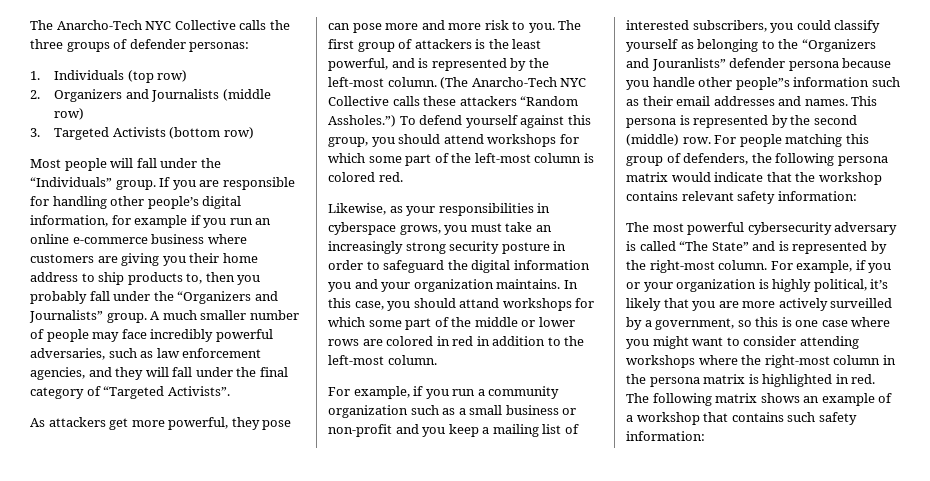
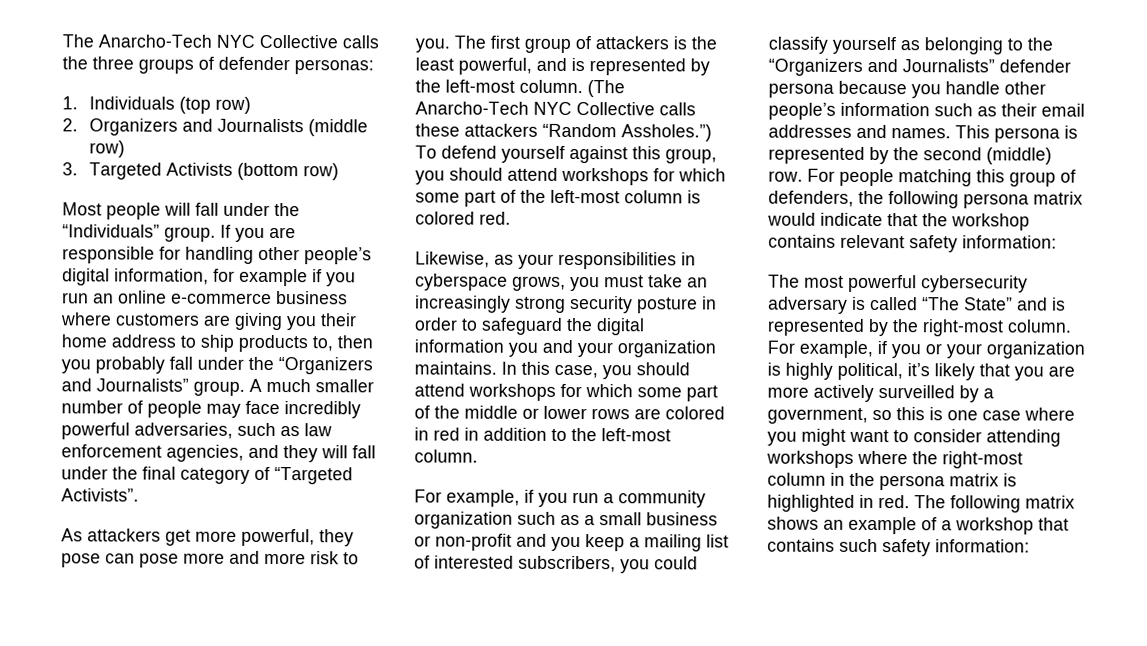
[459,298,500,308] attand -> [414,383,465,397] attend
[651,58,726,71] Jouranlists” -> [902,59,995,73] Journalists”
[735,77,790,90] people”s -> [768,102,836,120] people’s

